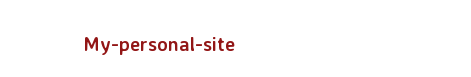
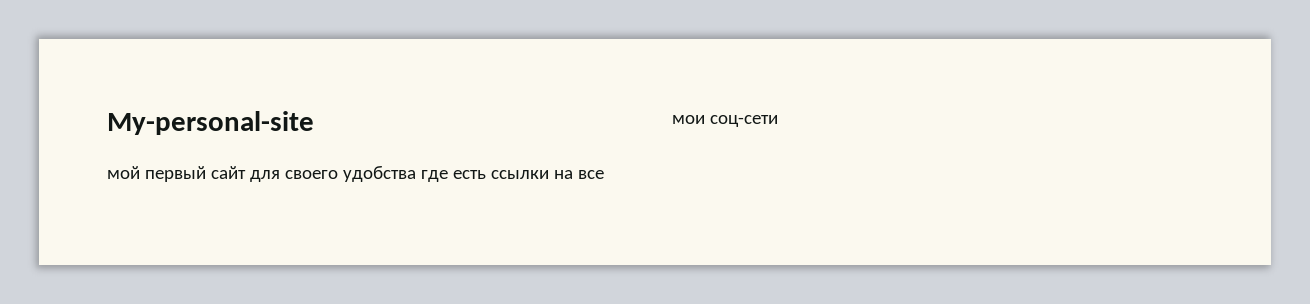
(235, 46) none -> [107,166,604,182] [672,115,778,127] // мой первый сайт для своего удобства где есть ссылки на все мои соц-сети

